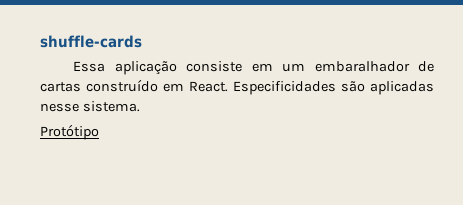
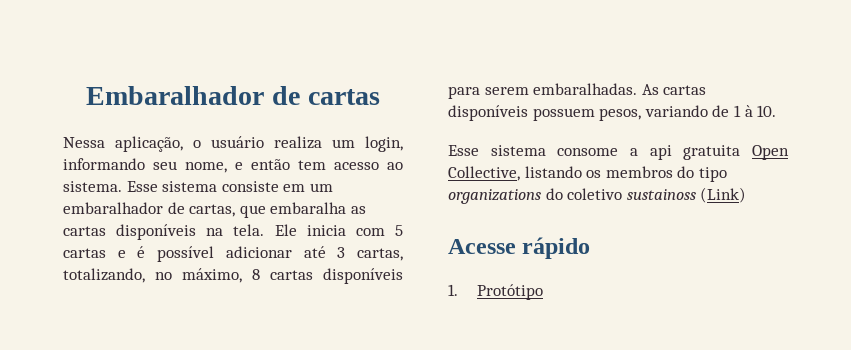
[40,35,142,48] [73,61,177,75] shuffle-cards // Essa aplicação -> [86,86,380,105] [63,136,403,152] [63,158,403,173] [63,181,218,192] Embaralhador de cartas // Nessa aplicação, o usuário realiza um login, informando seu nome, e então tem acesso ao sistema. Esse sistema
[40,79,434,95] [40,101,140,112] cartas construído em React. Especificidades são aplicadas nesse sistema. // -> [189,202,366,218] [63,224,403,240] [63,246,403,262] [63,268,403,284] [448,83,707,99] [448,105,777,121] [448,145,789,160] [448,166,727,182] [448,187,747,204] [448,237,591,259] [448,284,458,296] cartas, que embaralha as cartas disponíveis na tela. Ele inicia com 5 cartas e é possível adicionar até 3 cartas, totalizando, no máximo, 8 cartas disponíveis para serem embaralhadas. As cartas disponíveis possuem pesos, variando de 1 à 10. // Esse sistema consome a api gratuita Open Collective, listando os membros do tipo organizations do coletivo sustainoss (Link) // Acesse rápido // 1.

